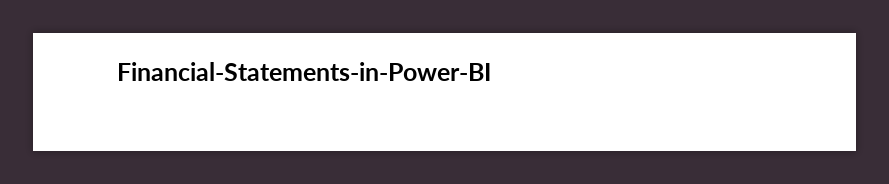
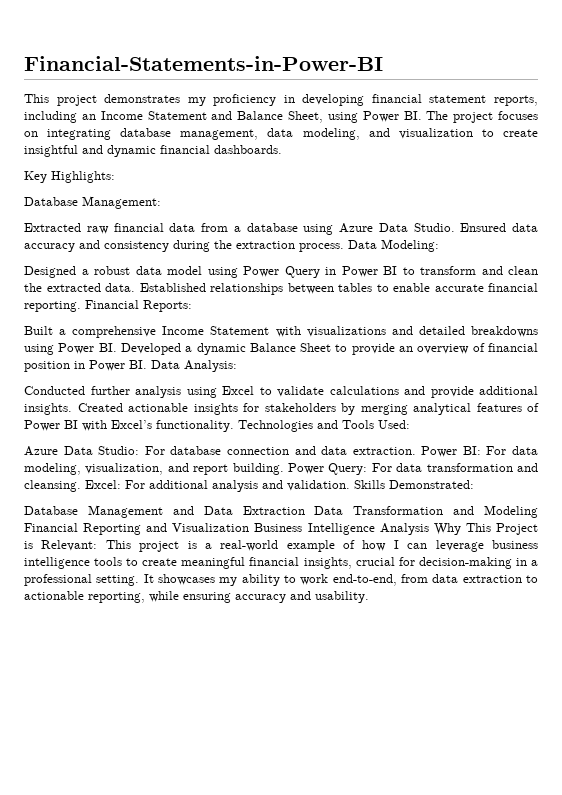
(491, 71) none -> [24,94,538,106] [24,111,538,123] [24,128,538,140] [24,145,282,157] [24,171,115,183] [24,196,161,209] [24,223,538,235] [24,239,439,252] [24,266,538,278] [24,283,538,295] [24,300,192,312] [24,326,538,338] [24,343,539,355] [24,360,237,372] [24,386,538,398] [24,403,539,415] [24,420,410,432] [24,446,538,457] [24,463,538,475] [24,480,474,492] [24,505,538,518] [24,523,538,535] [24,540,538,552] [24,557,538,569] [24,574,538,586] [24,591,369,603] // This project demonstrates my proficiency in developing financial statement reports, including an Income Statement and Balance Sheet, using Power BI. The project focuses on integrating database management, data modeling, and visualization to create insightful and dynamic financial dashboards. // Key Highlights: // Database Management: // Extracted raw financial data from a database using Azure Data Studio. Ensured data accuracy and consistency during the extraction process. Data Modeling: // Designed a robust data model using Power Query in Power BI to transform and clean the extracted data. Established relationships between tables to enable accurate financial reporting. Financial Reports: // Built a comprehensive Income Statement with visualizations and detailed breakdowns using Power BI. Developed a dynamic Balance Sheet to provide an overview of financial position in Power BI. Data Analysis: // Conducted further analysis using Excel to validate calculations and provide additional insights. Created actionable insights for stakeholders by merging analytical features of Power BI with Excel’s functionality. Technologies and Tools Used: // Azure Data Studio: For database connection and data extraction. Power BI: For data modeling, visualization, and report building. Power Query: For data transformation and cleansing. Excel: For additional analysis and validation. Skills Demonstrated: // Database Management and Data Extraction Data Transformation and Modeling Financial Reporting and Visualization Business Intelligence Analysis Why This Project is Relevant: This project is a real-world example of how I can leverage business intelligence tools to create meaningful financial insights, crucial for decision-making in a professional setting. It showcases my ability to work end-to-end, from data extraction to actionable reporting, while ensuring accuracy and usability.

